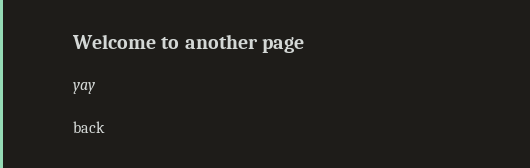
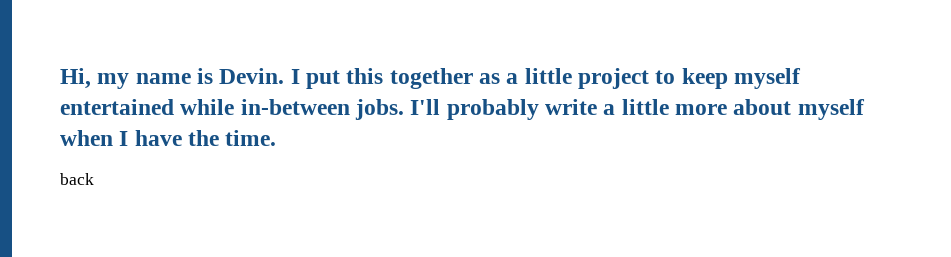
[72,34,305,53] [73,82,95,94] Welcome to another page // yay -> [60,68,802,89] [60,99,865,120] [60,130,277,146] Hi, my name is Devin. I put this together as a little project to keep myself entertained while in-between jobs. I'll probably write a little more about myself when I have the time.

